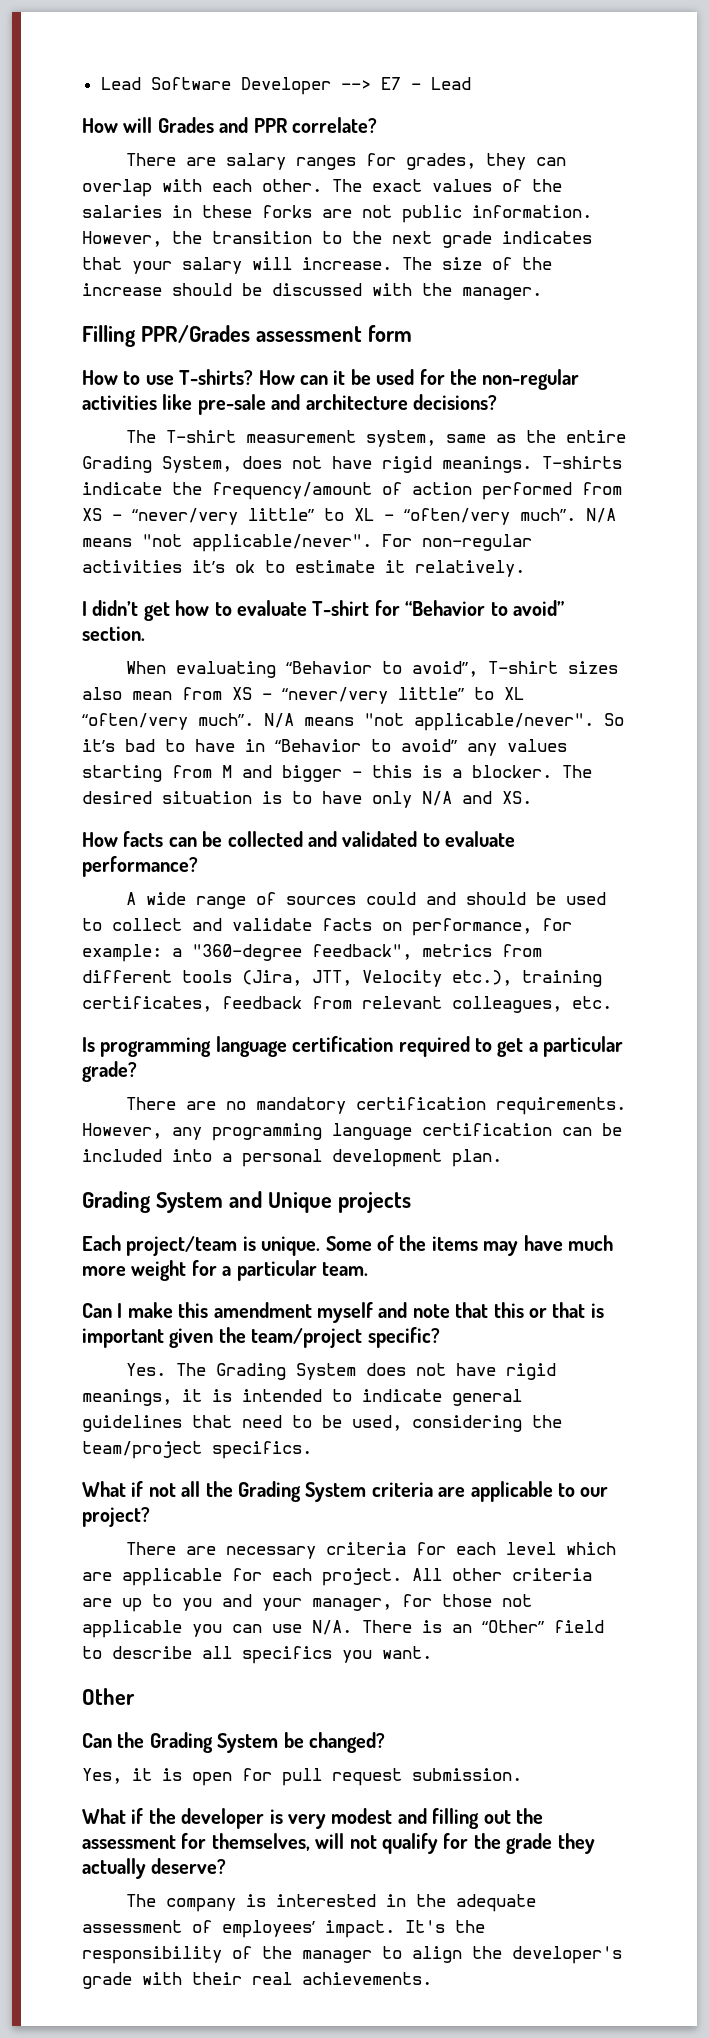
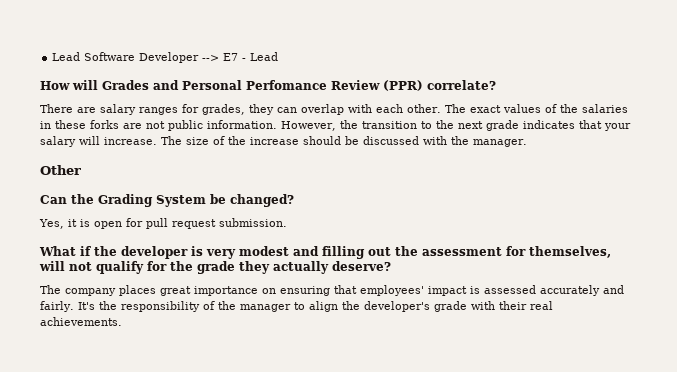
[253,118,287,133] PPR -> [182,80,423,91] Personal Perfomance Review (PPR)
[82,325,412,347] [82,369,580,390] [82,394,497,415] [125,430,626,447] [82,456,622,473] [82,482,622,500] [82,508,616,525] [82,534,532,552] [82,560,525,577] [82,600,564,621] [82,626,145,641] [125,661,618,678] [82,687,524,704] [82,713,624,731] [82,739,567,756] [82,765,592,782] [82,791,532,808] [82,831,516,847] [82,856,198,877] [125,892,606,909] [82,918,572,936] [82,944,542,962] [82,970,602,987] [82,996,612,1013] [82,1036,624,1057] [82,1061,137,1082] [125,1097,626,1115] [82,1123,622,1141] [82,1149,502,1167] [82,1191,411,1213] [82,1235,613,1256] [82,1260,368,1281] [82,1302,604,1323] [82,1327,440,1348] [125,1363,556,1380] [82,1389,522,1406] [82,1415,562,1432] [82,1441,312,1459] [82,1481,609,1502] [82,1507,150,1527] [125,1542,616,1559] [82,1568,592,1586] [82,1594,532,1612] [82,1620,604,1638] [82,1646,432,1664] // Filling PPR/Grades assessment form // How to use T-shirts? How can it be used for the non-regular activities like pre-sale and architecture decisions? // The T-shirt measurement system, same as the entire Grading System, does not have rigid meanings. T-shirts indicate the frequency/amount of action performed from XS - “never/very little” to XL - “often/very much”. N/A means "not applicable/never". For non-regular activities it’s ok to estimate it relatively. // I didn’t get how to evaluate T-shirt for “Behavior to avoid” section. // When evaluating “Behavior to avoid”, T-shirt sizes also mean from XS - “never/very little” to XL “often/very much”. N/A means "not applicable/never". So it’s bad to have in “Behavior to avoid” any values starting from M and bigger - this is a blocker. The desired situation is to have only N/A and XS. // How facts can be collected and validated to evaluate performance? // A wide range of sources could and should be used to collect and validate facts on performance, for example: a "360-degree feedback", metrics from different tools (Jira, JTT, Velocity etc.), training certificates, feedback from relevant colleagues, etc. // Is programming language certification required to get a particular grade? // There are no mandatory certification requirements. However, any programming language certification can be included into a personal development plan. // Grading System and Unique projects // Each project/team is unique. Some of the items may have much more weight for a particular team. // Can I make this amendment myself and note that this or that is important given the team/project specific? // Yes. The Grading System does not have rigid meanings, it is intended to indicate general guidelines that need to be used, considering the team/project specifics. // What if not all the Grading System criteria are applicable to our project? // There are necessary criteria for each level which are applicable for each project. All other criteria are up to you and your manager, for those not applicable you can use N/A. There is an “Other” field to describe all specifics you want. -> (527, 143) none
[245,1894,536,1912] [82,1920,395,1938] is interested in the adequate assessment of employees’ impact. -> [119,285,624,296] [40,301,74,312] places great importance on ensuring that employees' impact is assessed accurately and fairly.

